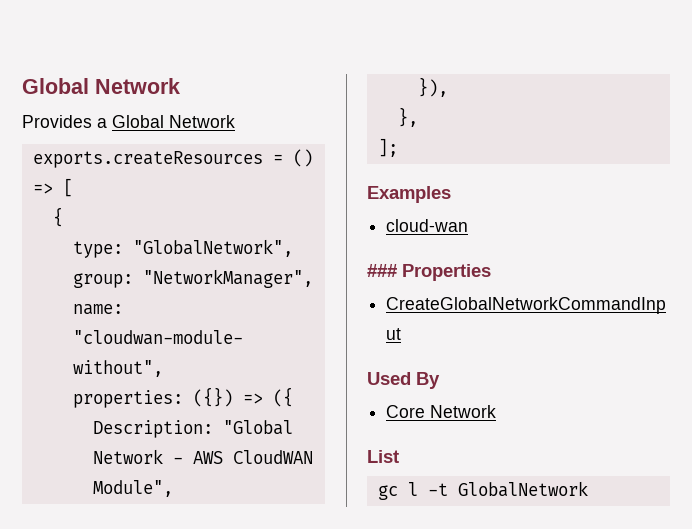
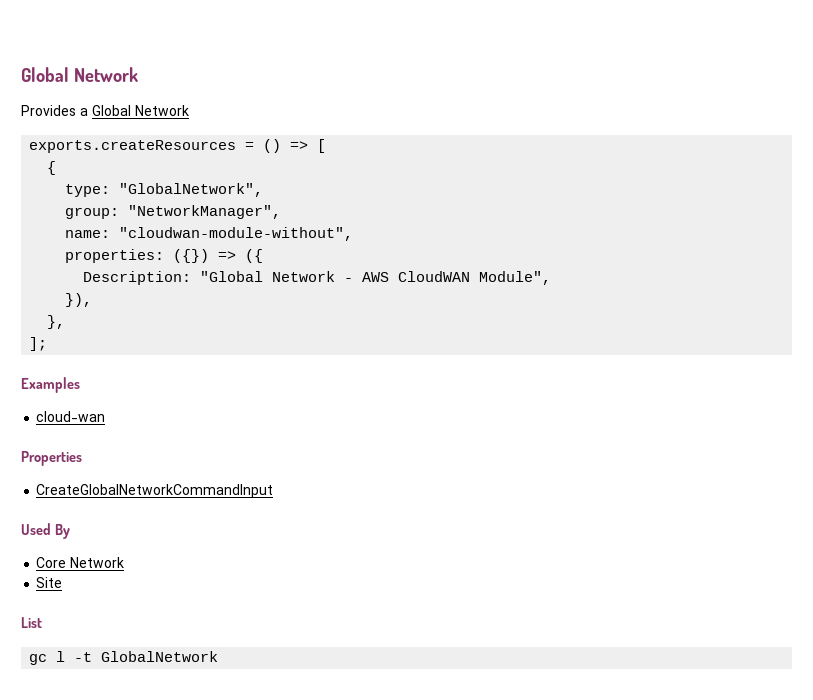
[367,264,397,277] ### -> (106, 416) none
(497, 411) none -> [36,577,63,588] // Site

